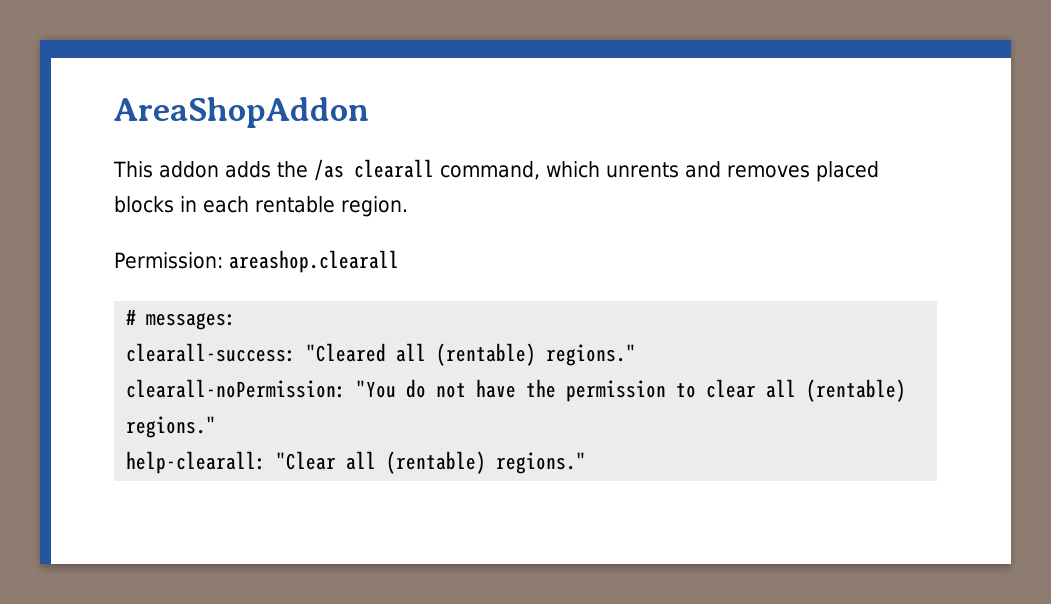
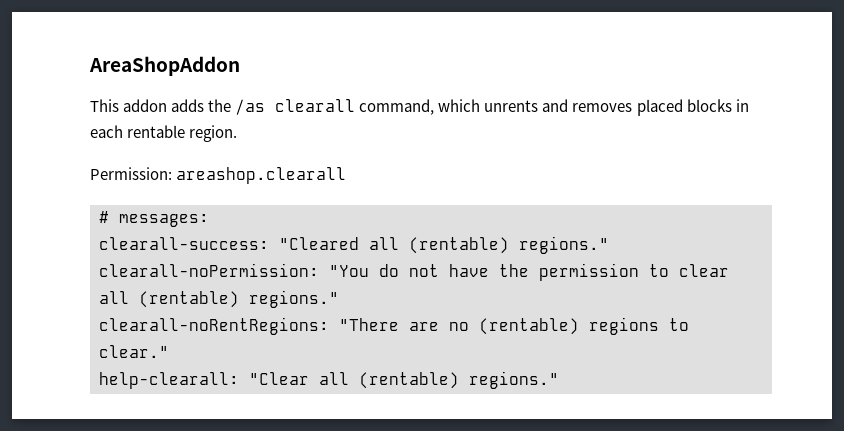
(217, 427) none -> [99,317,689,335] [99,345,169,358] // clearall-noRentRegions: "There are no (rentable) regions to clear."

